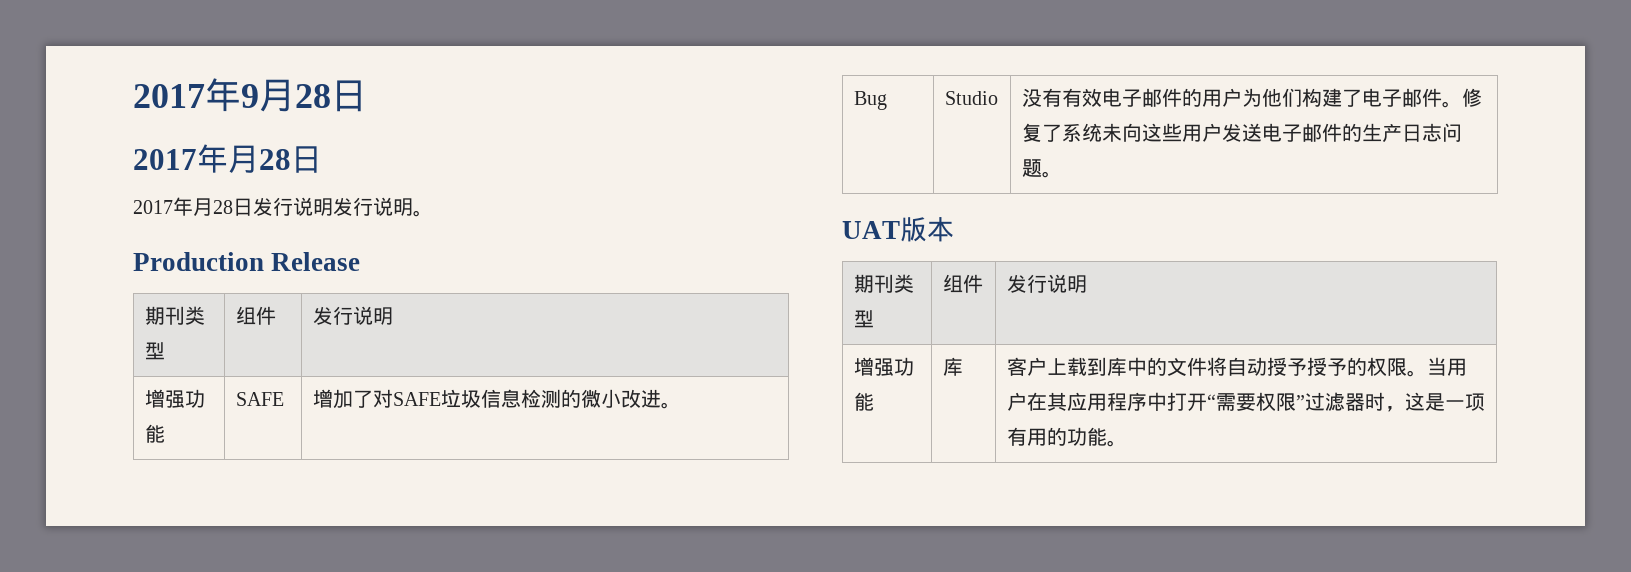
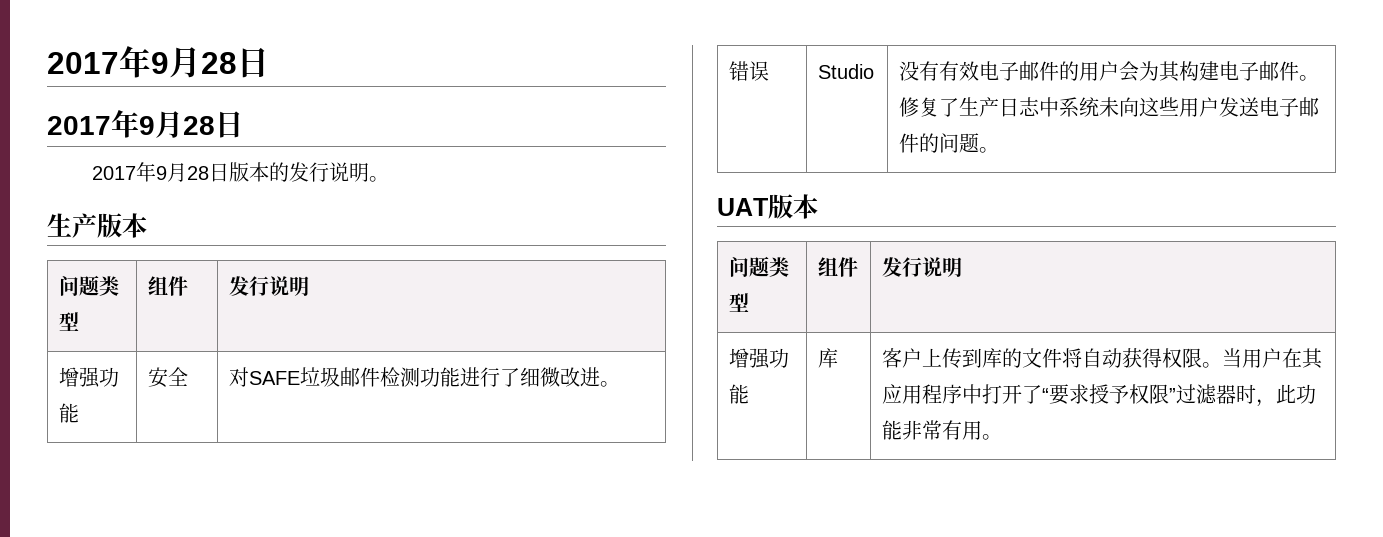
[133,78,367,112] [133,144,322,173] [133,197,333,216] 2017年9月28日 // 2017年月28日 // 2017年月28日发行说明 -> [47,46,269,78] [47,110,243,138] [91,162,289,182] 2017年9月28日 // 2017年9月28日 // 2017年9月28日版本的
[133,252,361,271] [144,306,205,325] [144,342,165,360] [235,306,276,325] [312,306,393,325] [144,389,205,408] [144,424,165,443] [235,392,284,406] [312,389,621,409] Production Release // 期刊类型 | 组件 | 发行说明 // 增强功能 | SAFE | 增加了对SAFE垃圾信息检测的微小 -> [47,213,147,238] [58,275,119,296] [58,312,79,331] [147,276,188,296] [228,276,309,296] [58,367,119,388] [58,403,79,423] [147,367,188,388] [228,367,560,387] 生产版本 // 问题类型 | 组件 | 发行说明 // 增强功能 | 安全 | 对SAFE垃圾邮件检测功能进行了细微
[853,91,887,110] Bug -> [728,61,769,81] 错误
[1241,88,1362,107] 为他们构建了 -> [1118,61,1219,82] 会为其构建
(1062, 133) none -> [958,97,1059,117] 生产日志中
[1361,123,1442,142] 生产日志 -> (939, 143) none
[853,274,894,293] 期刊 -> [728,256,769,277] 问题
[1066,357,1147,376] 载到库中 -> [941,348,1002,368] 传到库
[1266,357,1367,376] 授予授予的 -> [1121,348,1162,368] 获得
[1206,393,1256,411] “需要 -> [1021,384,1129,405] 了“要求授予
[1404,392,1485,411] [1006,427,1107,446] 这是一项有用的功能 -> [1275,384,1316,404] [881,420,982,440] 此功能非常有用

